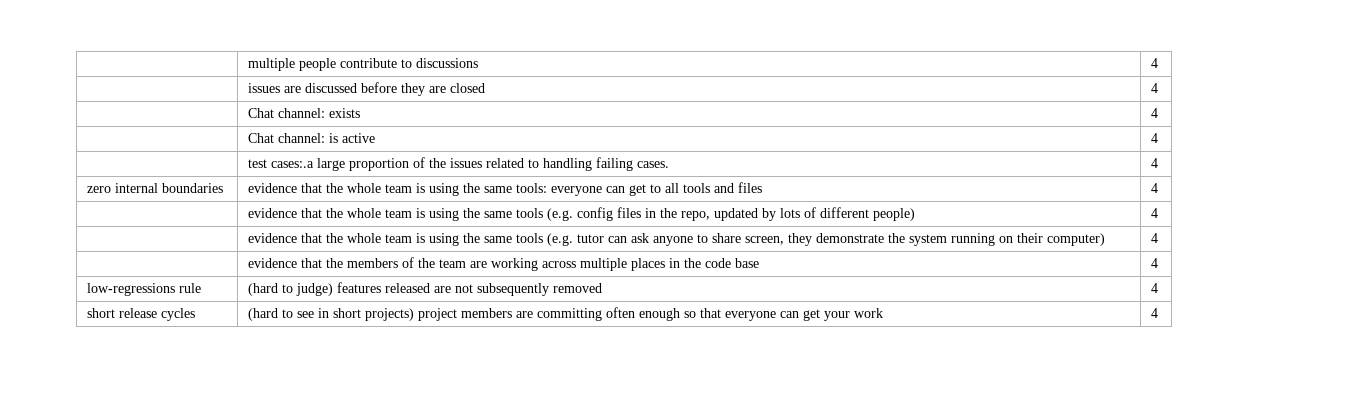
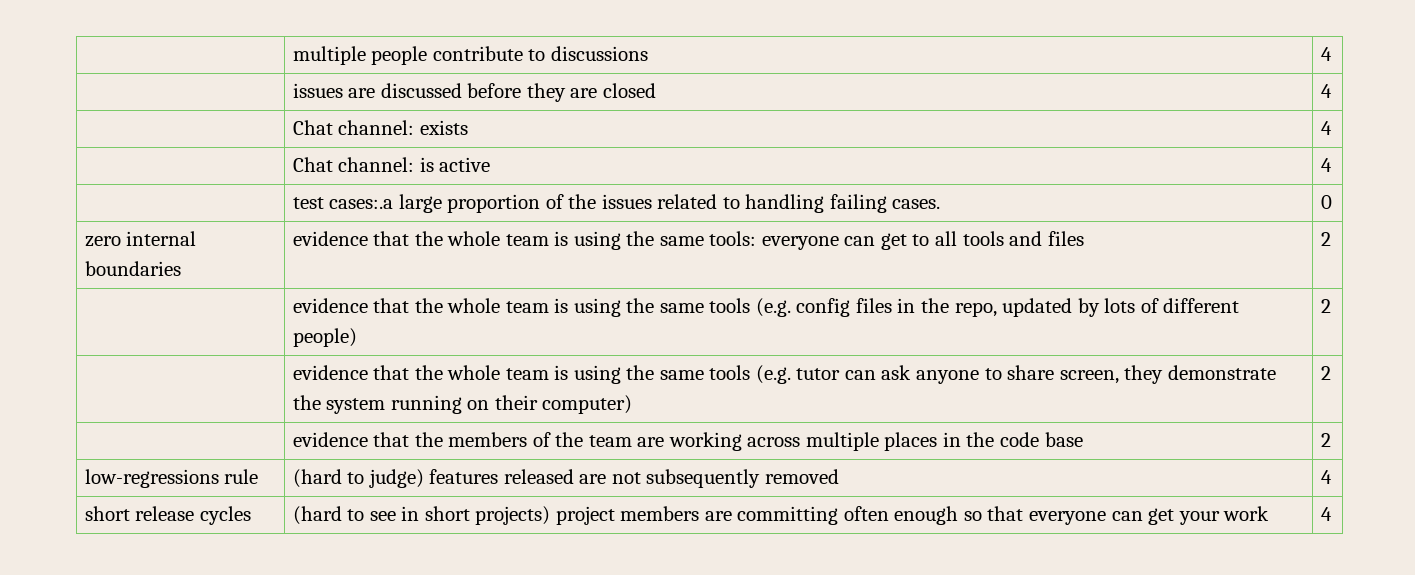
[1151,158,1159,168] 4 -> [1320,195,1332,209] 0
[1151,183,1159,193] 4 -> [1320,232,1331,246] 2
[1151,208,1159,218] 4 -> [1320,299,1331,313] 2
[1151,233,1159,243] 4 -> [1320,366,1331,380] 2
[1151,258,1159,268] 4 -> [1320,433,1331,447] 2

